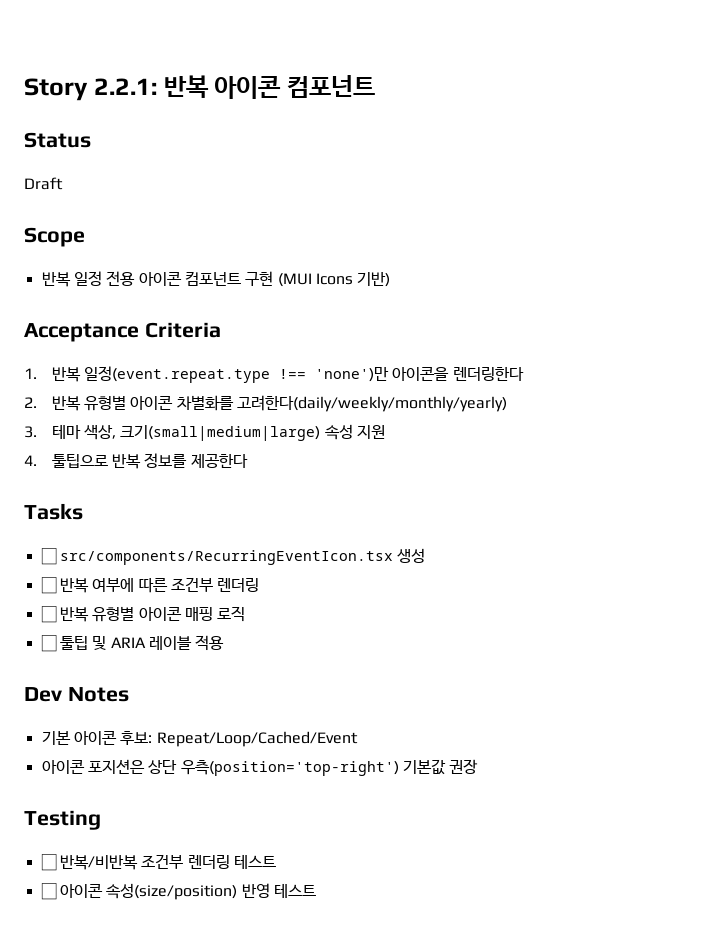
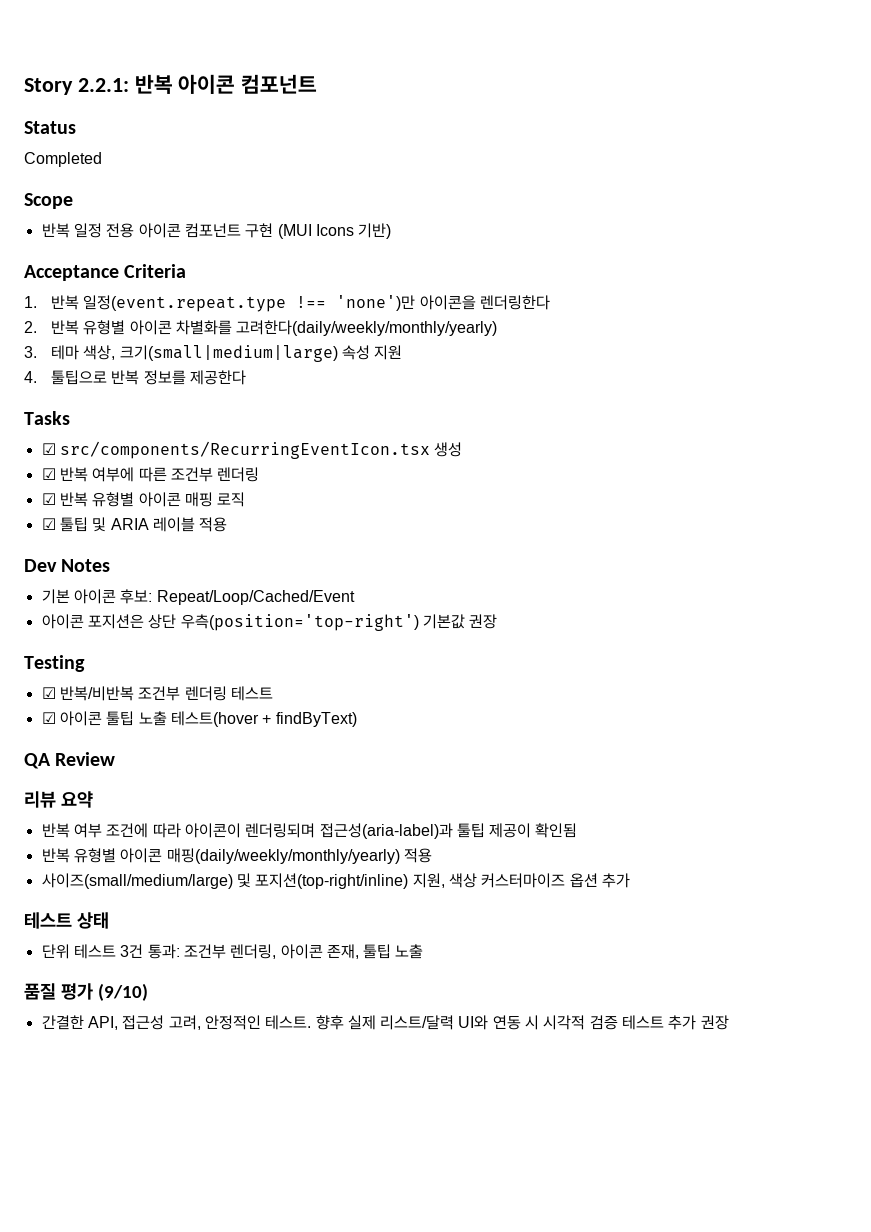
[24,177,63,190] Draft -> [24,152,102,167] Completed
[40,548,57,565] ☐ -> [41,443,56,455] ☑
[40,577,57,594] ☐ -> [41,468,56,480] ☑
[40,606,57,623] ☐ -> [41,493,56,505] ☑
[40,635,57,652] ☐ -> [41,518,56,530] ☑
[40,854,57,871] ☐ -> [41,687,56,699] ☑
[40,883,316,900] ☐ 아이콘 속성(size/position) 반영 테스트 -> [41,711,357,727] [24,752,116,769] [24,791,93,808] [41,823,578,839] [41,848,432,864] [41,873,630,889] [24,912,109,929] [41,944,424,959] [24,983,148,1001] [41,1015,729,1030] ☑ 아이콘 툴팁 노출 테스트(hover + findByText) // QA Review // 리뷰 요약 // 반복 여부 조건에 따라 아이콘이 렌더링되며 접근성(aria-label)과 툴팁 제공이 확인됨 // 반복 유형별 아이콘 매핑(daily/weekly/monthly/yearly) 적용 // 사이즈(small/medium/large) 및 포지션(top-right/inline) 지원, 색상 커스터마이즈 옵션 추가 // 테스트 상태 // 단위 테스트 3건 통과: 조건부 렌더링, 아이콘 존재, 툴팁 노출 // 품질 평가 (9/10) // 간결한 API, 접근성 고려, 안정적인 테스트. 향후 실제 리스트/달력 UI와 연동 시 시각적 검증 테스트 추가 권장

